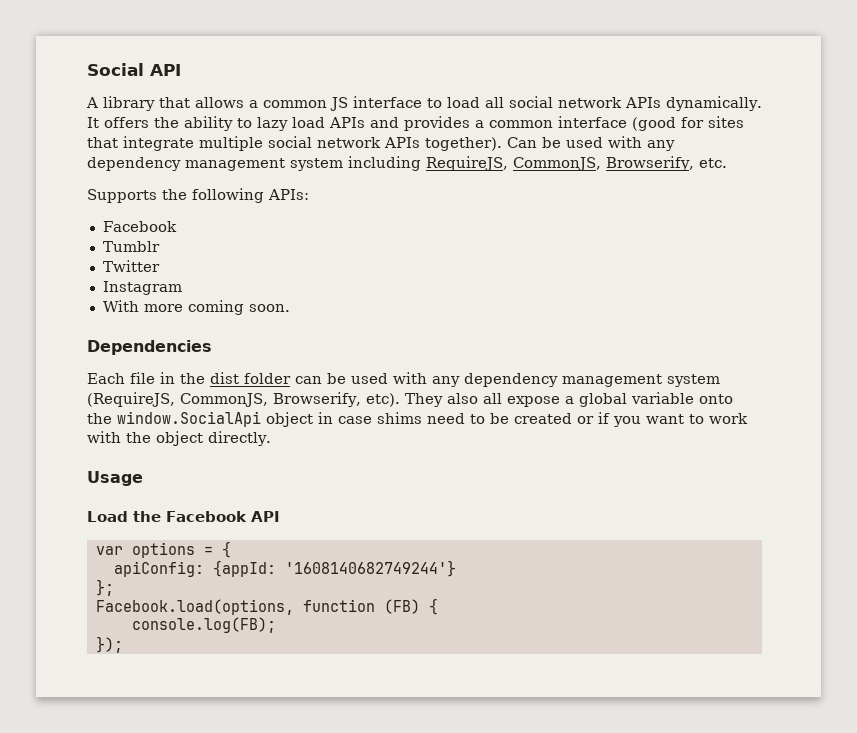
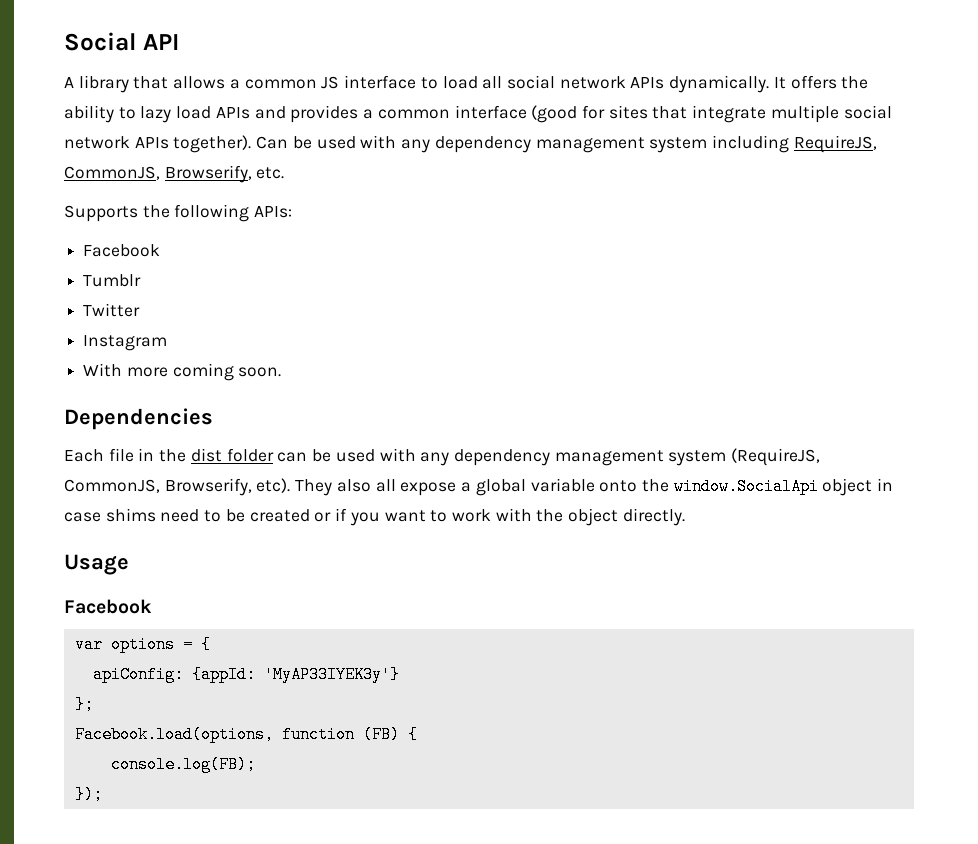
[87,511,280,522] Load the Facebook API -> [64,599,152,614] Facebook
[284,560,456,577] '1608140682749244'} -> [263,666,400,683] 'MyAP33IYEK3y'}

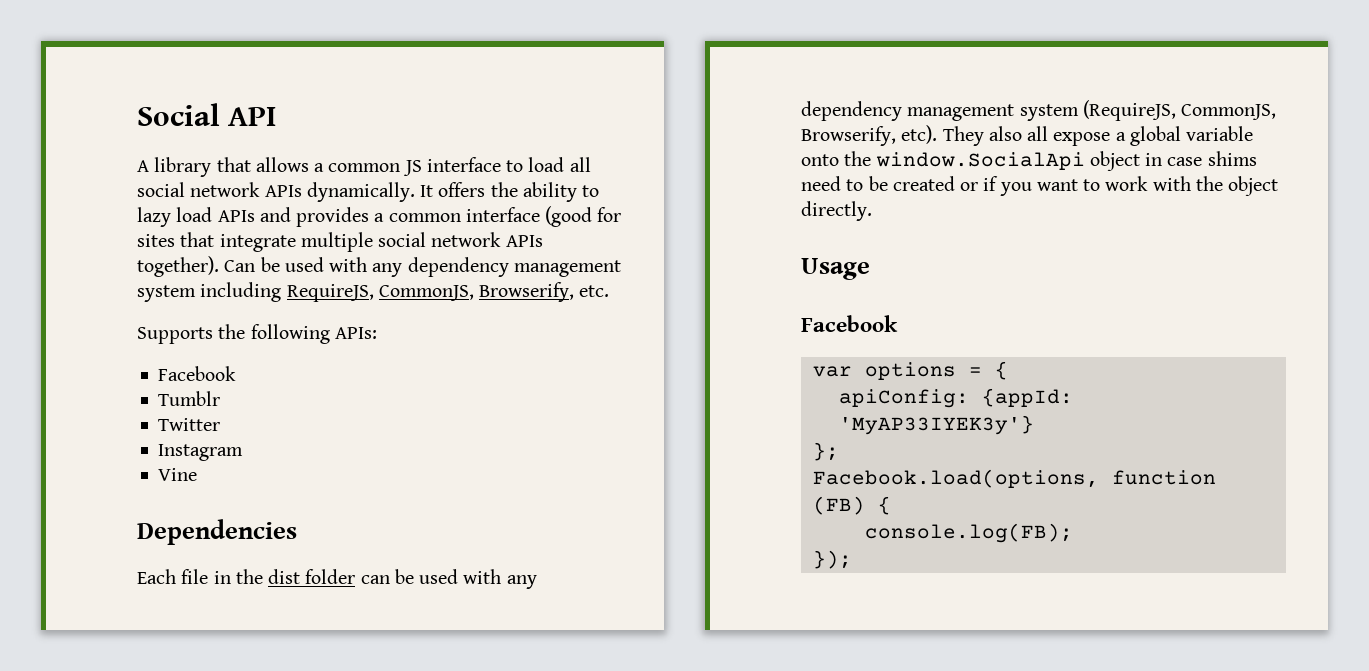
[83,363,282,381] With more coming soon. -> [158,468,198,481] Vine

